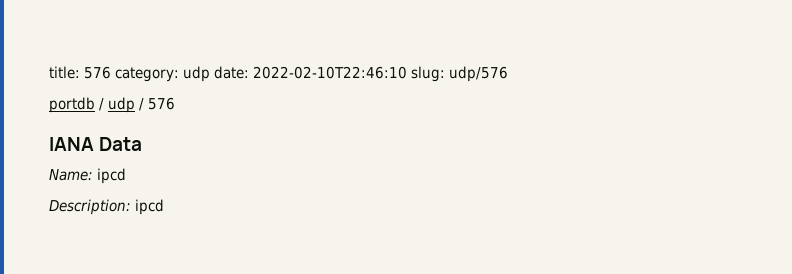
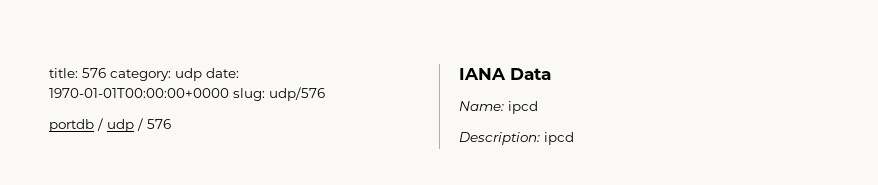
[253,66,408,79] 2022-02-10T22:46:10 -> [49,88,229,98] 1970-01-01T00:00:00+0000

